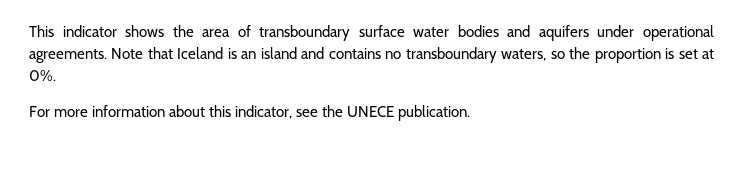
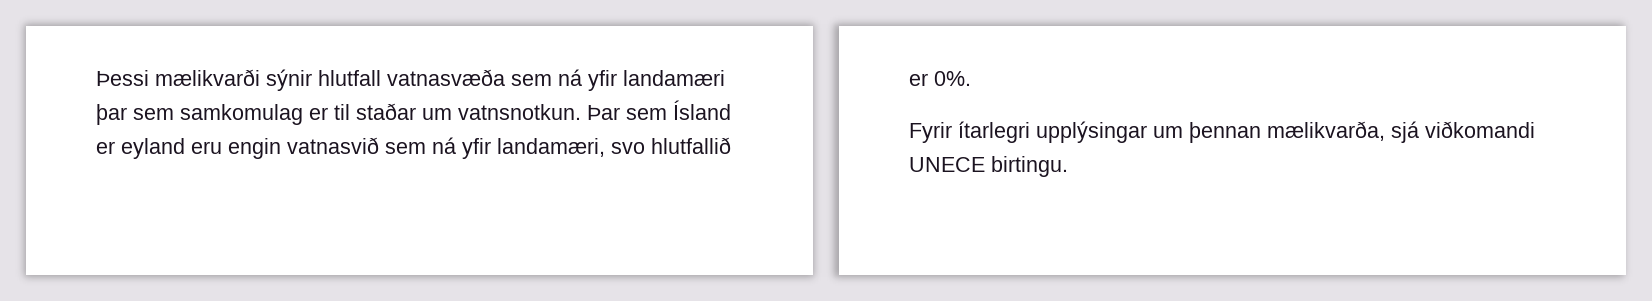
[29,25,715,41] [29,47,715,63] [29,70,56,81] [29,105,471,121] This indicator shows the area of transboundary surface water bodies and aquifers under operational agreements. Note that Iceland is an island and contains no transboundary waters, so the proportion is set at 0%. // For more information about this indicator, see the UNECE publication. -> [96,69,725,91] [96,100,731,125] [96,137,731,159] [909,71,971,86] [909,121,1535,143] [909,156,1068,177] Þessi mælikvarði sýnir hlutfall vatnasvæða sem ná yfir landamæri þar sem samkomulag er til staðar um vatnsnotkun. Þar sem Ísland er eyland eru engin vatnasvið sem ná yfir landamæri, svo hlutfallið er 0%. // Fyrir ítarlegri upplýsingar um þennan mælikvarða, sjá viðkomandi UNECE birtingu.

